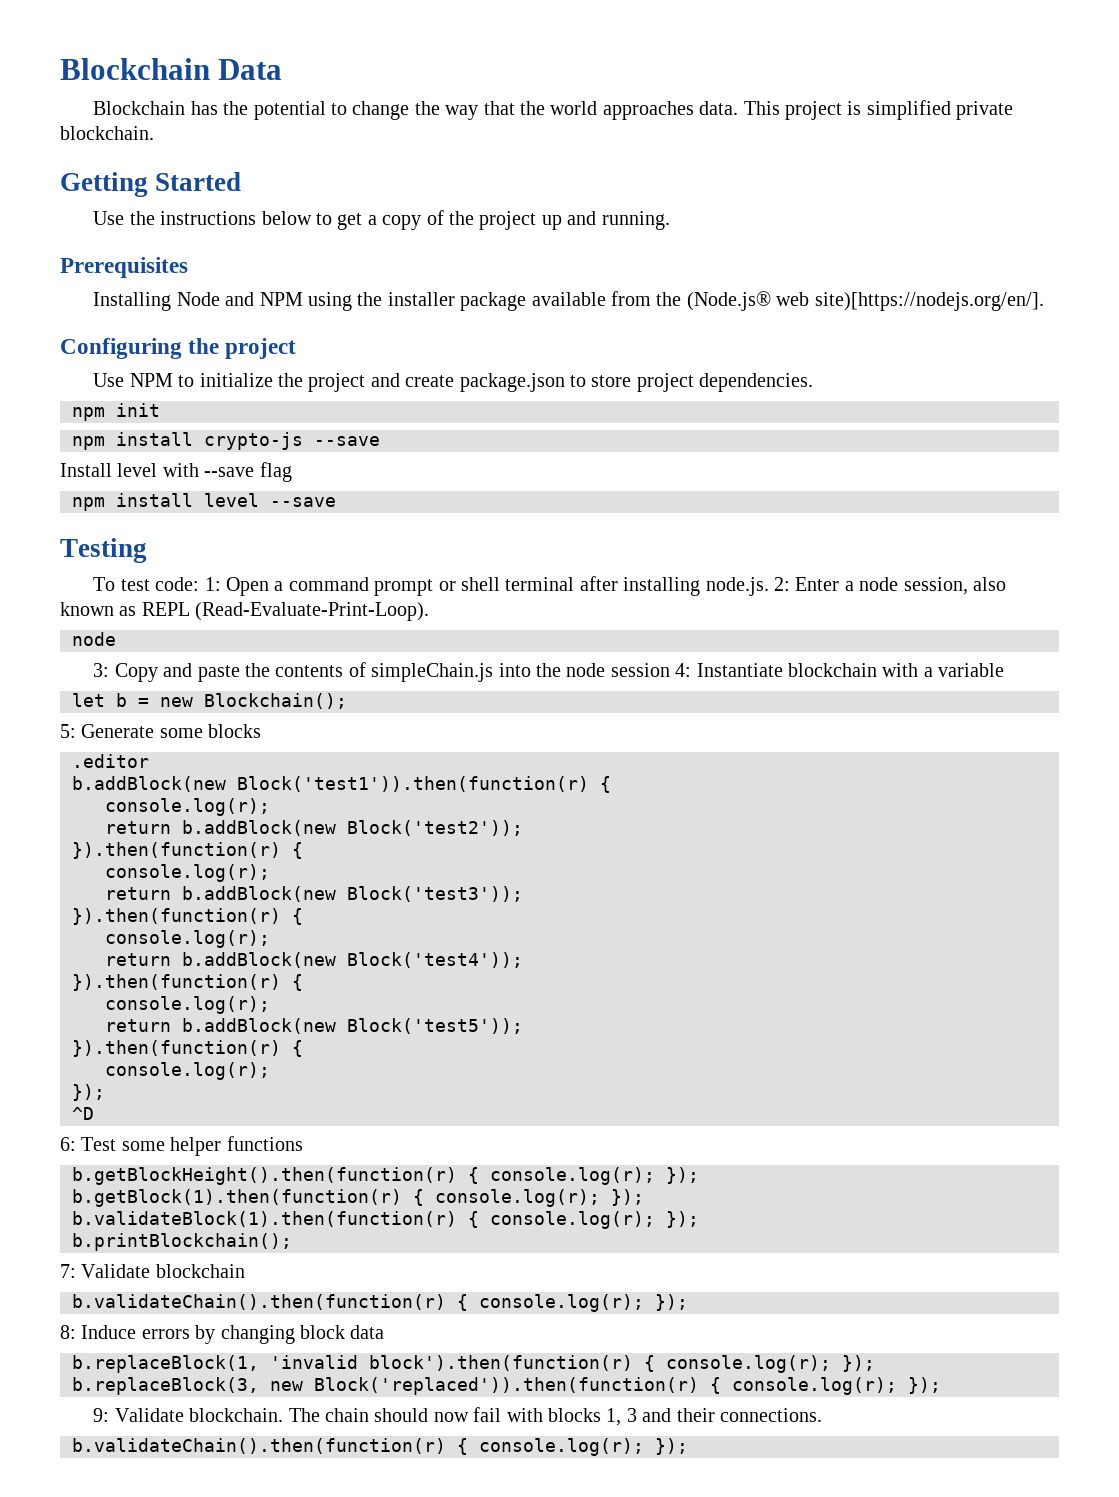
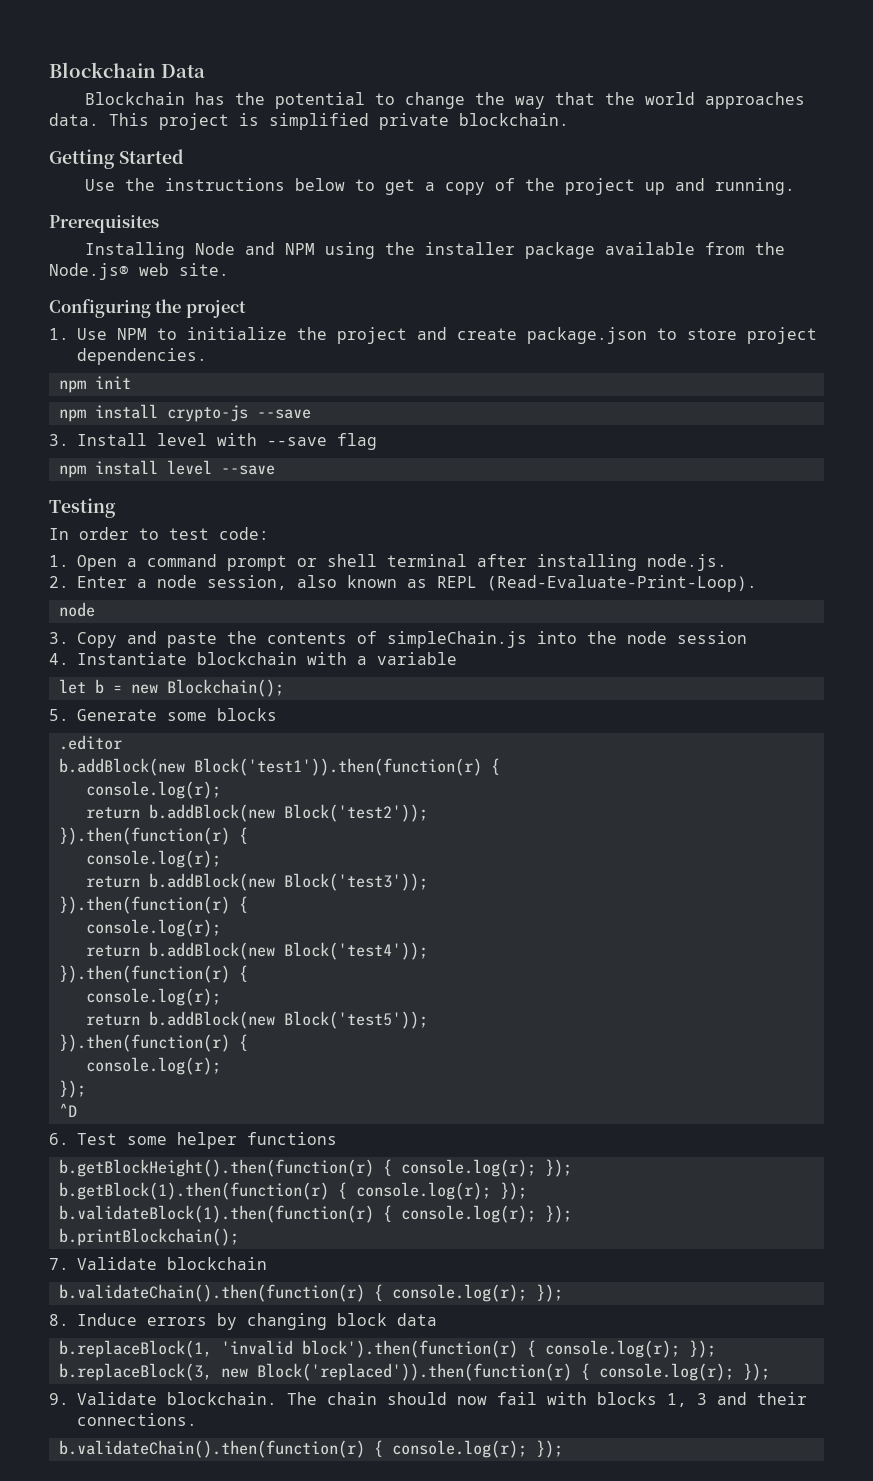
[686,291,1044,311] (Node.js® web site)[https://nodejs.org/en/]. -> [49,263,229,280] Node.js® web site.
(297, 348) none -> [49,328,69,340] 1.
(380, 441) none -> [49,434,69,446] 3.
[93,577,116,591] To -> [49,527,159,540] In order to
[204,577,221,591] 1: -> [49,555,69,567] // 1.
[773,577,790,591] 2: -> [49,576,69,588] // 2.
[93,663,110,677] 3: -> [49,632,69,644] 3.
[675,663,692,677] 4: -> [49,653,69,665] // 4.
[60,724,76,738] 5: -> [49,709,69,721] 5.
[60,1137,76,1151] 6: -> [49,1133,69,1145] 6.
[60,1264,76,1278] 7: -> [49,1258,69,1270] 7.
[60,1325,76,1339] 8: -> [49,1314,69,1326] 8.
[93,1408,110,1422] 9: -> [49,1393,69,1405] 9.

